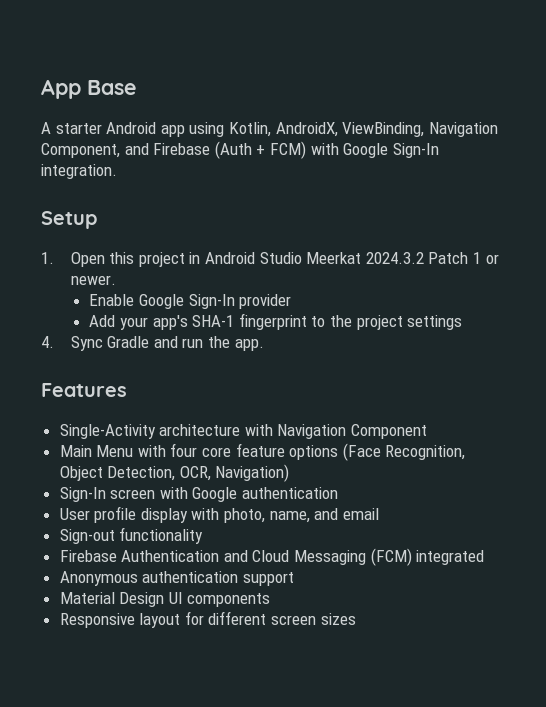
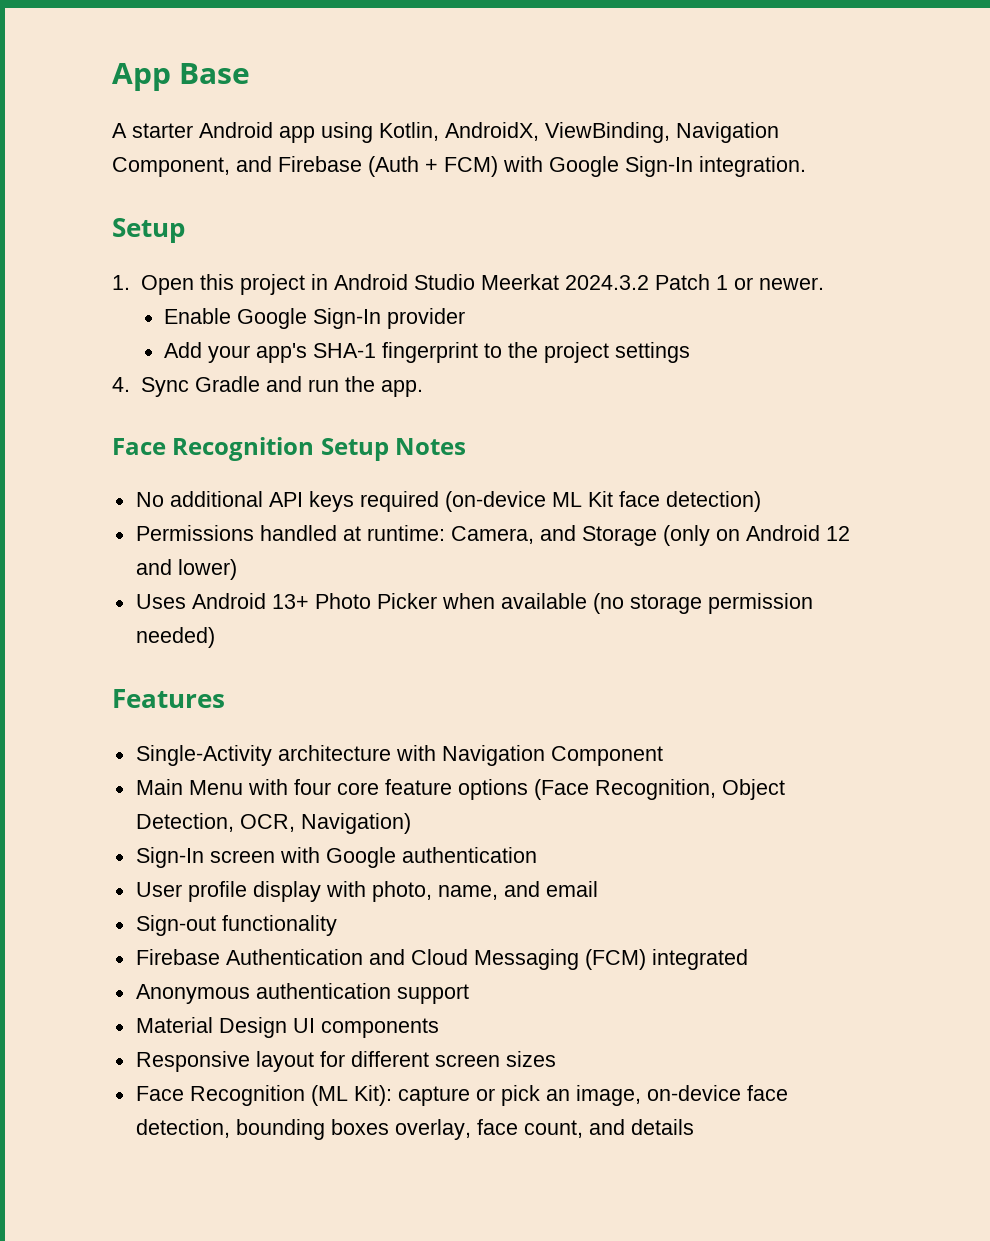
(264, 345) none -> [112,437,467,461] [135,491,761,512] [135,525,850,546] [135,559,237,580] [135,593,813,614] [135,627,215,648] // Face Recognition Setup Notes // No additional API keys required (on-device ML Kit face detection) // Permissions handled at runtime: Camera, and Storage (only on Android 12 and lower) // Uses Android 13+ Photo Picker when available (no storage permission needed)
(356, 619) none -> [135,1085,788,1106] [135,1119,694,1140] // Face Recognition (ML Kit): capture or pick an image, on-device face detection, bounding boxes overlay, face count, and details

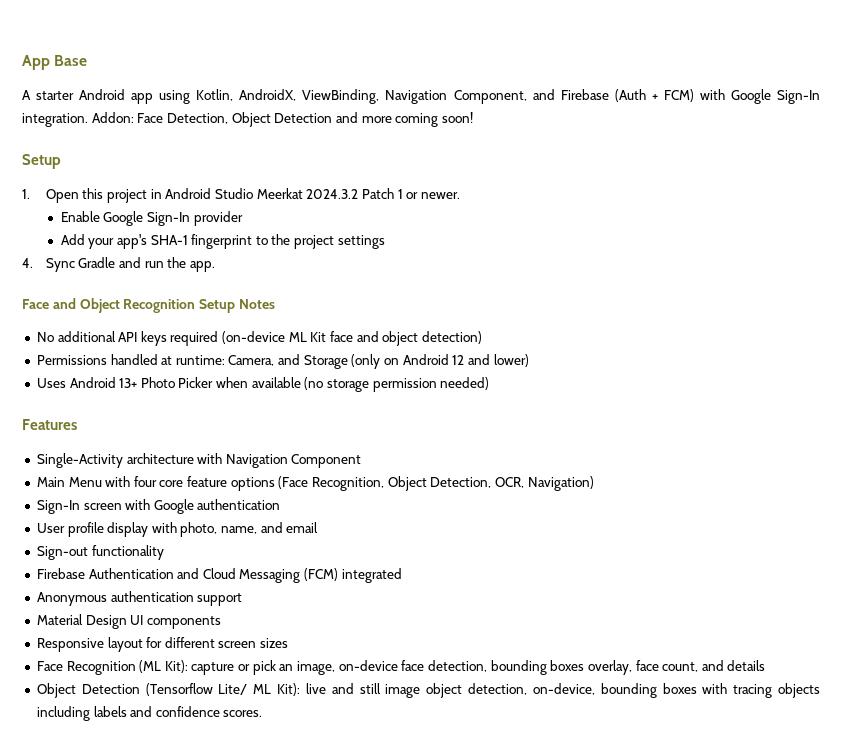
(806, 166) none -> [91,112,473,127] Addon: Face Detection, Object Detection and more coming soon!
(166, 446) none -> [52,298,120,313] and Object
(660, 499) none -> [356,331,419,346] and object
(694, 1127) none -> [36,683,821,698] [36,706,263,721] // Object Detection (Tensorflow Lite/ ML Kit): live and still image object detection, on-device, bounding boxes with tracing objects including labels and confidence scores.

